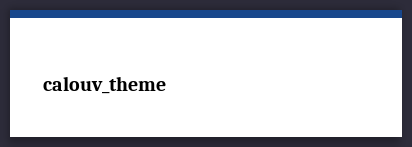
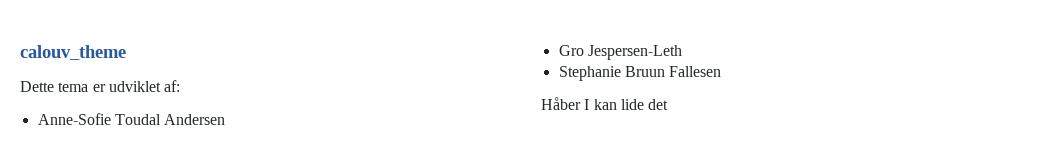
(166, 85) none -> [20,80,181,92] [37,113,226,125] [558,45,682,60] [558,66,722,81] [541,97,669,110] // Dette tema er udviklet af: // Anne-Sofie Toudal Andersen // Gro Jespersen-Leth // Stephanie Bruun Fallesen // Håber I kan lide det

